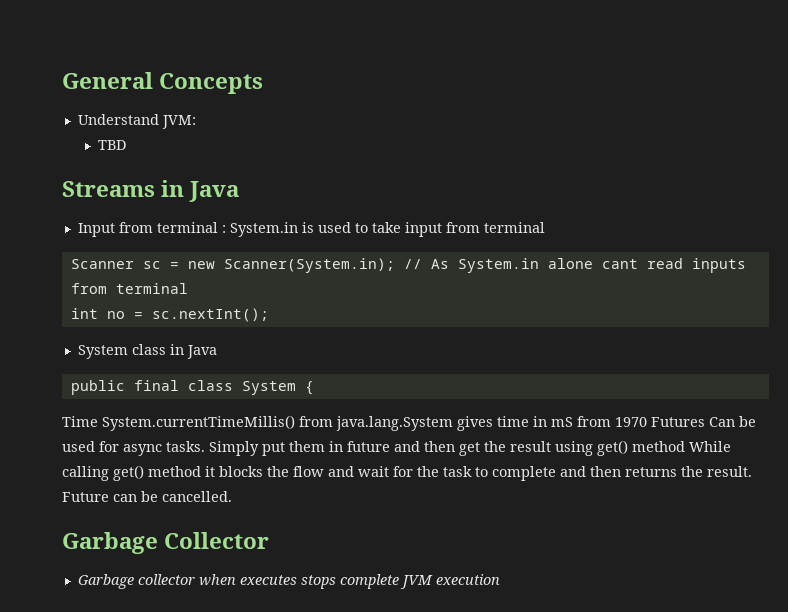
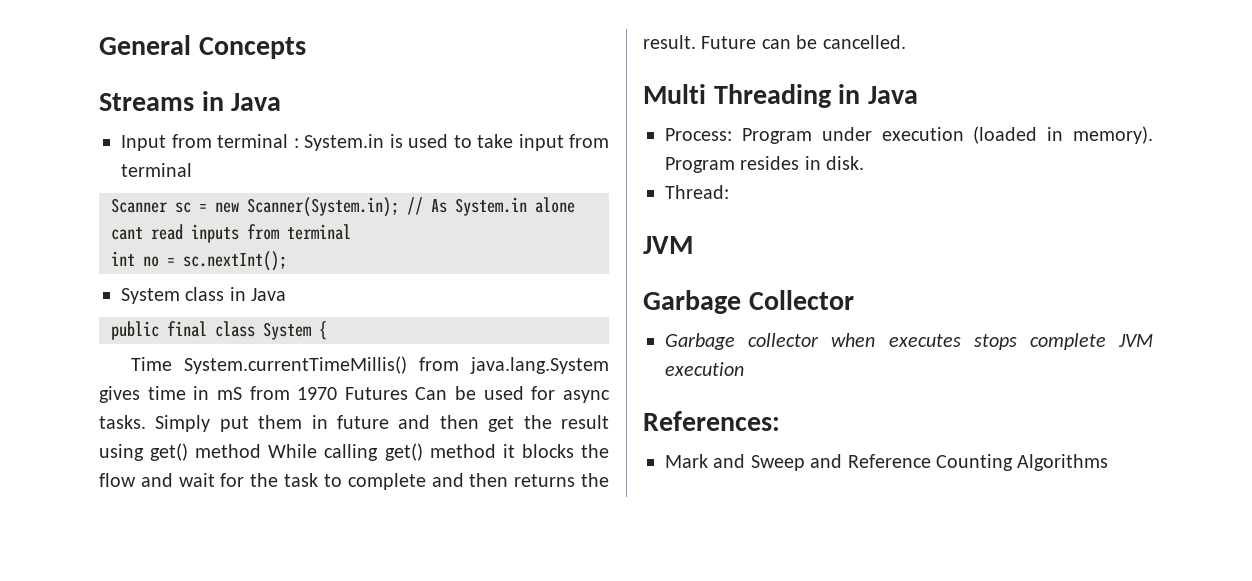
[77,114,196,129] [98,140,128,150] // Understand JVM: // TBD -> (306, 48) none
(232, 496) none -> [643,84,918,108] [665,126,1153,144] [665,156,865,173] [665,185,729,199] [643,236,693,254] // Multi Threading in Java // Process: Program under execution (loaded in memory). Program resides in disk. // Thread: // JVM
(500, 579) none -> [643,411,780,431] [665,454,1109,471] // References: // Mark and Sweep and Reference Counting Algorithms

